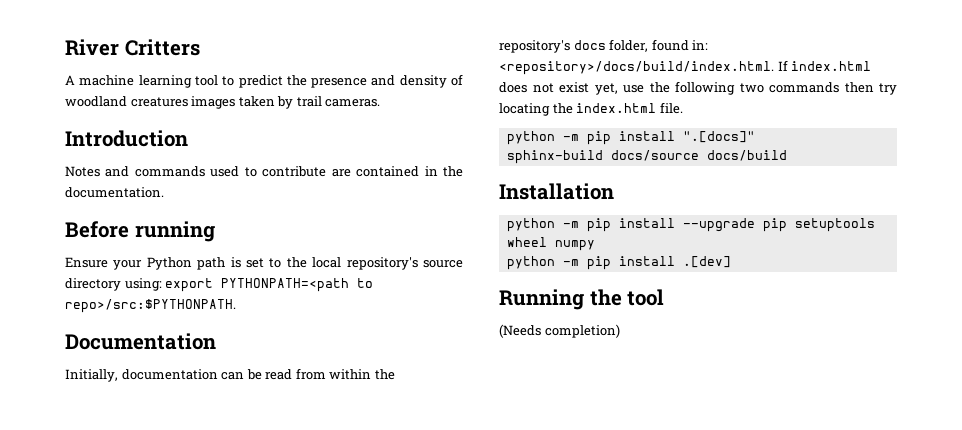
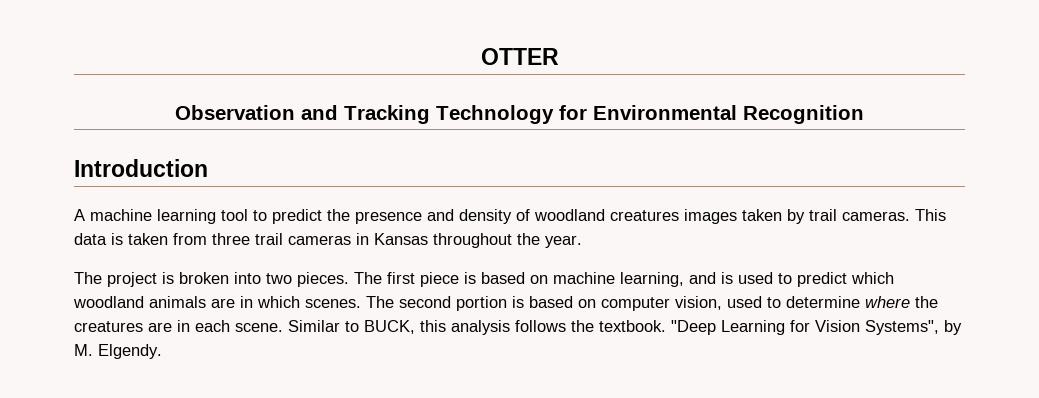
[65,39,200,56] River Critters -> [480,48,559,65] [175,105,864,124] [74,159,208,177] OTTER // Observation and Tracking Technology for Environmental Recognition // Introduction
[65,130,188,147] [65,166,463,177] [65,187,164,198] [65,221,215,242] [65,257,463,270] [65,278,374,292] [65,299,236,313] [65,333,216,350] [65,368,395,382] [499,39,709,53] [499,60,872,75] [499,81,897,95] [499,102,683,116] [506,131,755,145] [506,150,787,164] [499,183,614,200] [506,218,875,232] [506,237,595,251] [506,256,731,270] [499,289,665,310] [499,324,620,338] // Introduction // Notes and commands used to contribute are contained in the documentation. // Before running // Ensure your Python path is set to the local repository's source directory using: export PYTHONPATH=<path to repo>/src:$PYTHONPATH. // Documentation // Initially, documentation can be read from within the repository's docs folder, found in: <repository>/docs/build/index.html. If index.html does not exist yet, use the following two commands then try locating the index.html file. // python -m pip install ".[docs]" // sphinx-build docs/source docs/build // Installation // python -m pip install --upgrade pip setuptools wheel numpy // python -m pip install .[dev] // Running the tool // (Needs completion) -> [915,209,946,221] [74,233,582,248] [74,272,894,287] [73,296,938,311] [74,320,962,335] [74,344,162,359] This data is taken from three trail cameras in Kansas throughout the year. // The project is broken into two pieces. The first piece is based on machine learning, and is used to predict which woodland animals are in which scenes. The second portion is based on computer vision, used to determine where the creatures are in each scene. Similar to BUCK, this analysis follows the textbook. "Deep Learning for Vision Systems", by M. Elgendy.

